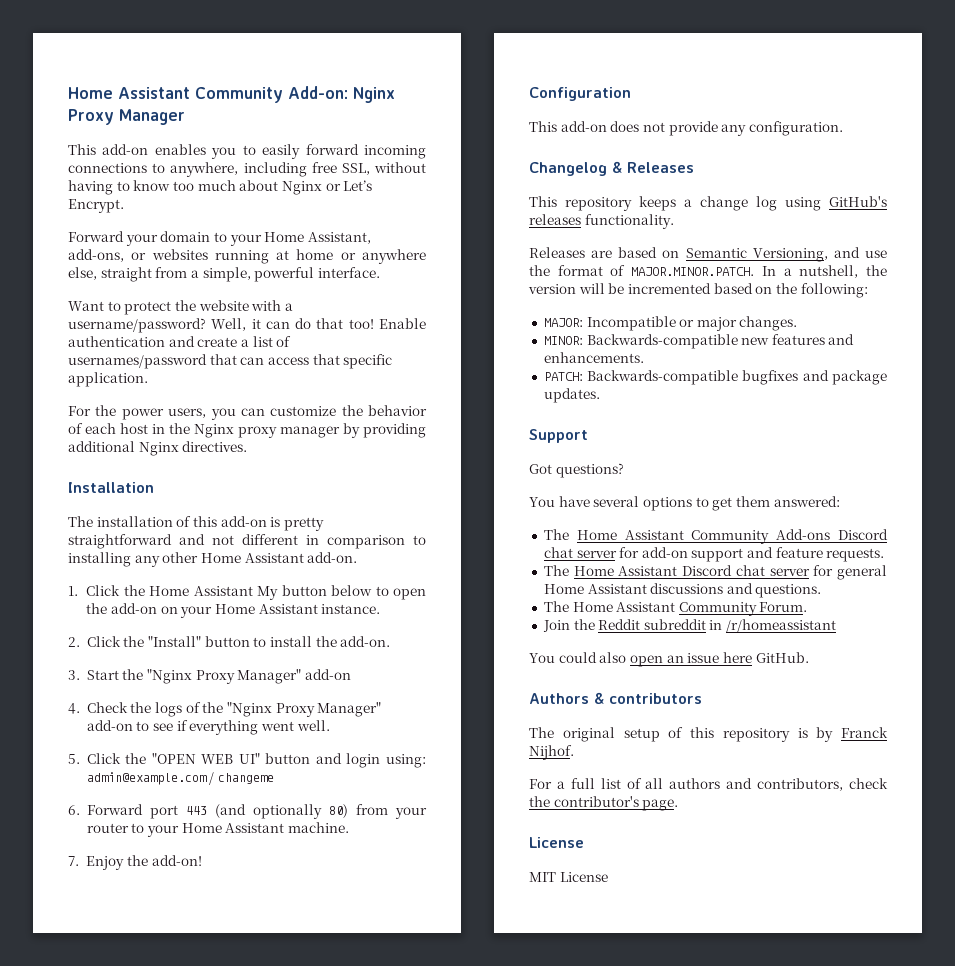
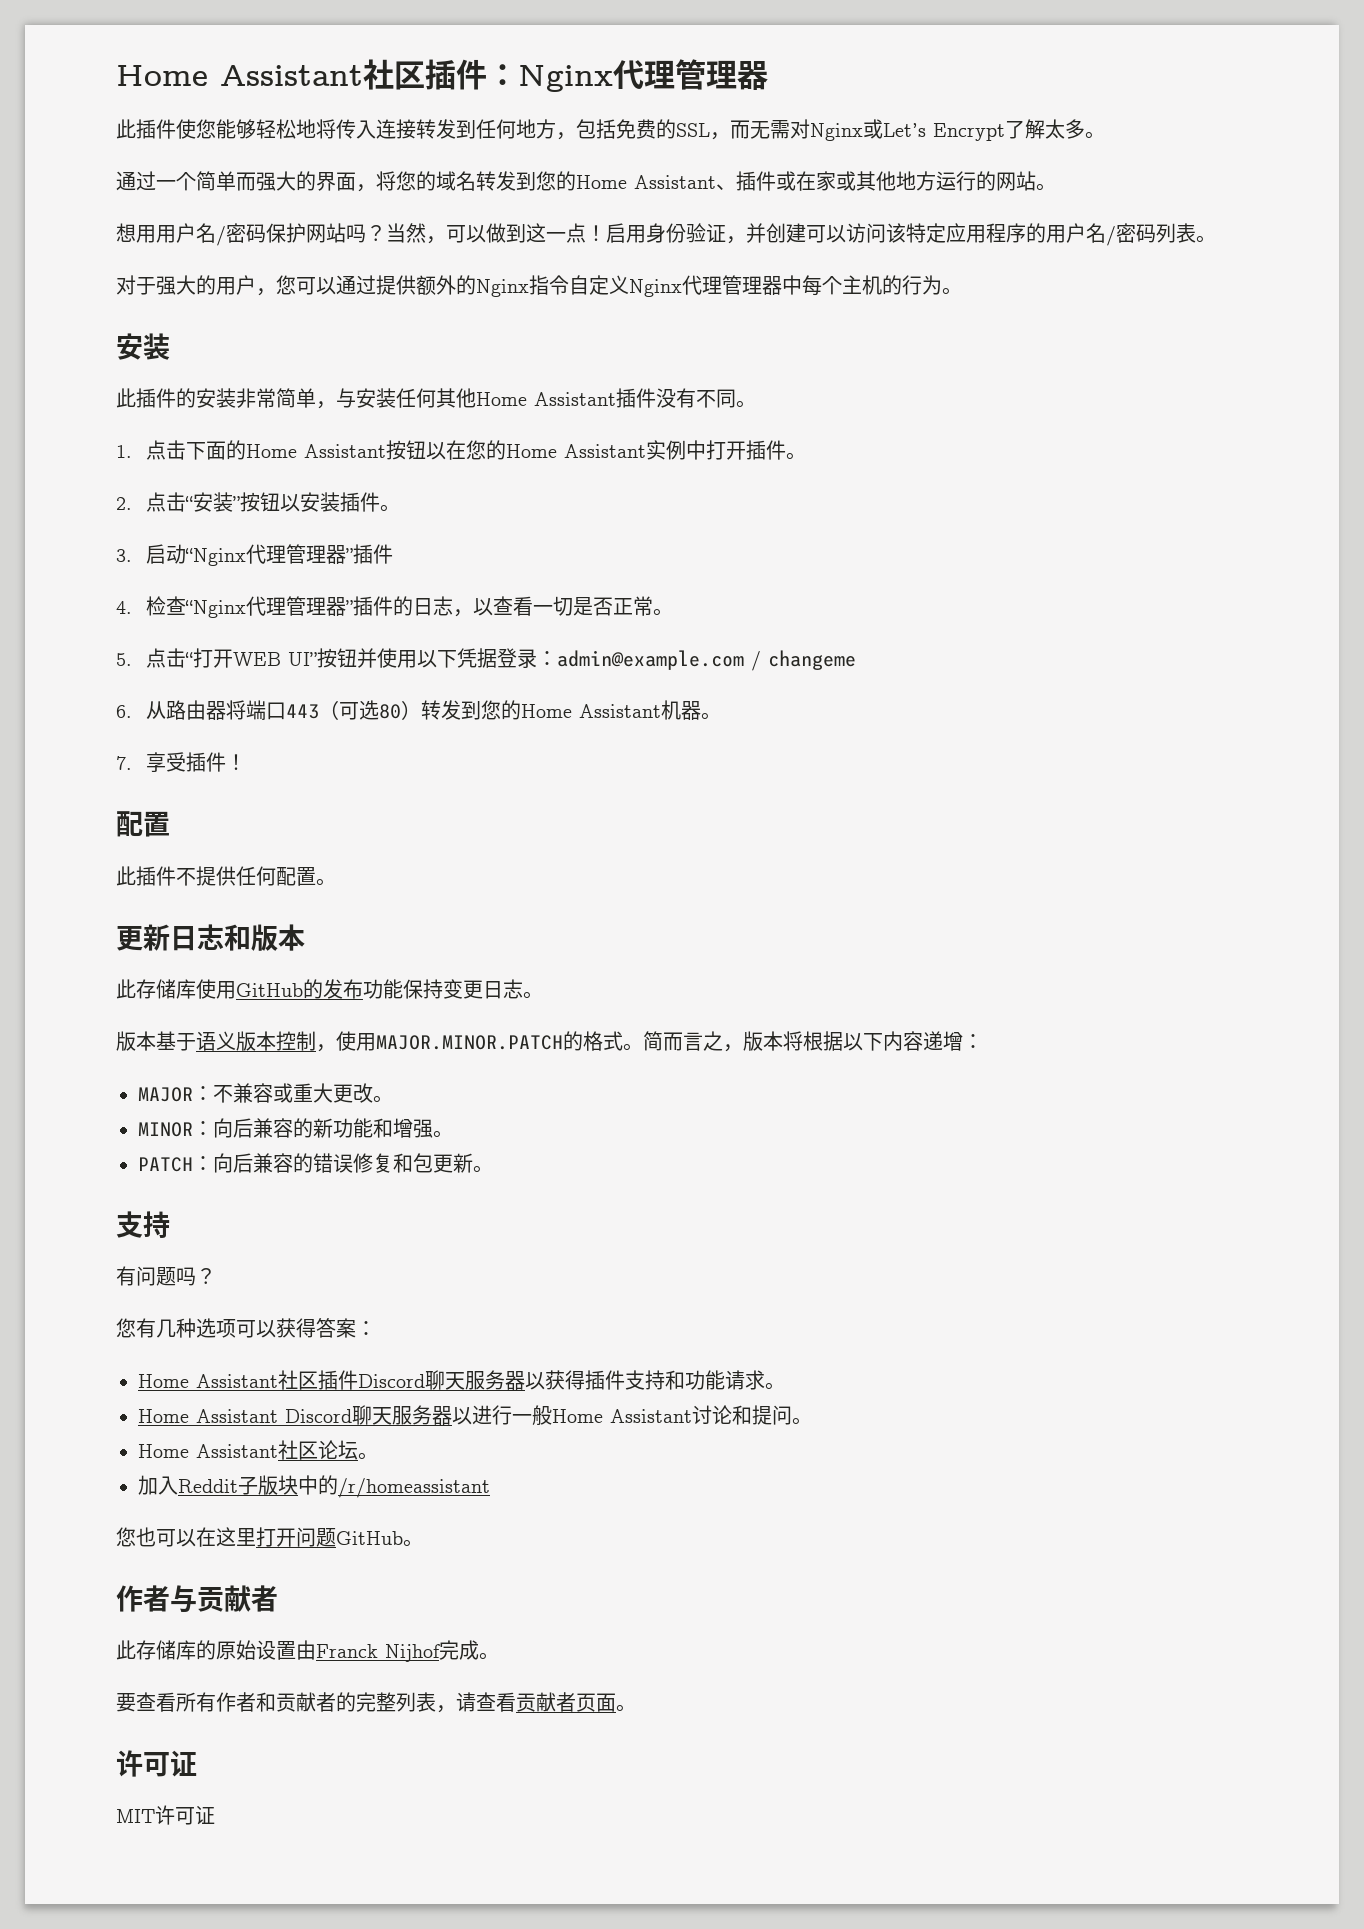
[68,86,395,103] [68,109,185,125] [68,144,427,159] [68,162,426,177] [68,180,373,195] [68,199,124,213] [68,231,371,246] [68,249,426,264] [68,267,380,282] [68,300,293,315] [68,318,426,333] [68,336,292,347] [68,354,393,369] [68,372,148,387] [68,405,427,420] [68,423,426,438] [68,441,248,456] [68,482,154,493] [68,516,324,531] [68,534,426,549] [68,552,358,567] [68,585,427,600] [86,603,381,618] [68,636,391,647] [68,669,351,684] [68,702,382,717] [86,720,330,735] [68,753,426,768] [86,772,275,785] [68,804,427,819] [86,822,349,837] Home Assistant Community Add-on: Nginx Proxy Manager // This add-on enables you to easily forward incoming connections to anywhere, including free SSL, without having to know too much about Nginx or Let’s Encrypt. // Forward your domain to your Home Assistant, add-ons, or websites running at home or anywhere else, straight from a simple, powerful interface. // Want to protect the website with a username/password? Well, it can do that too! Enable authentication and create a list of usernames/password that can access that specific application. // For the power users, you can customize the behavior of each host in the Nginx proxy manager by providing additional Nginx directives. // Installation // The installation of this add-on is pretty straightforward and not different in comparison to installing any other Home Assistant add-on. // 1. Click the Home Assistant My button below to open the add-on on your Home Assistant instance. // 2. Click the "Install" button to install the add-on. // 3. Start the "Nginx Proxy Manager" add-on // 4. Check the logs of the "Nginx Proxy Manager" add-on to see if everything went well. // 5. Click the "OPEN WEB UI" button and login using: admin@example.com / changeme // 6. Forward port 443 (and optionally 80) from your router to your Home Assistant machine. -> [116,59,768,92] [116,119,1105,141] [116,171,1056,192] [116,223,1216,246] [116,275,962,297] [116,333,170,360] [116,388,756,409] [116,440,806,460] [116,492,400,512] [116,544,393,566] [116,596,673,618] [116,648,856,671] [116,700,721,720] Home Assistant社区插件：Nginx代理管理器 // 此插件使您能够轻松地将传入连接转发到任何地方，包括免费的SSL，而无需对Nginx或Let’s Encrypt了解太多。 // 通过一个简单而强大的界面，将您的域名转发到您的Home Assistant、插件或在家或其他地方运行的网站。 // 想用用户名/密码保护网站吗？当然，可以做到这一点！启用身份验证，并创建可以访问该特定应用程序的用户名/密码列表。 // 对于强大的用户，您可以通过提供额外的Nginx指令自定义Nginx代理管理器中每个主机的行为。 // 安装 // 此插件的安装非常简单，与安装任何其他Home Assistant插件没有不同。 // 1.点击下面的Home Assistant按钮以在您的Home Assistant实例中打开插件。 // 2.点击“安装”按钮以安装插件。 // 3.启动“Nginx代理管理器”插件 // 4.检查“Nginx代理管理器”插件的日志，以查看一切是否正常。 // 5.点击“打开WEB UI”按钮并使用以下凭据登录：admin@example.com / changeme // 6.从路由器将端口443（可选80）转发到您的Home Assistant机器。
[86,855,202,870] [529,87,631,101] [529,121,843,136] [529,161,694,176] [529,196,887,211] [529,214,674,229] [529,247,887,262] [529,265,887,278] [528,283,868,298] [543,316,798,331] [543,334,855,349] [543,352,644,363] [543,370,887,385] [543,388,600,403] [529,429,588,443] [529,463,624,478] [529,496,840,511] [543,529,888,544] [543,547,885,562] [543,565,887,580] [543,583,822,598] [543,601,808,616] [542,619,837,633] [529,652,809,667] [529,692,702,704] [529,727,888,742] [529,745,574,760] [529,778,888,791] [529,796,679,811] [529,837,584,848] Enjoy the add-on! // Configuration // This add-on does not provide any configuration. // Changelog & Releases // This repository keeps a change log using GitHub's releases functionality. // Releases are based on Semantic Versioning, and use the format of MAJOR.MINOR.PATCH. In a nutshell, the version will be incremented based on the following: // MAJOR: Incompatible or major changes. // MINOR: Backwards-compatible new features and enhancements. // PATCH: Backwards-compatible bugfixes and package updates. // Support // Got questions? // You have several options to get them answered: // The Home Assistant Community Add-ons Discord chat server for add-on support and feature requests. // The Home Assistant Discord chat server for general Home Assistant discussions and questions. // The Home Assistant Community Forum. // Join the Reddit subreddit in /r/homeassistant // You could also open an issue here GitHub. // Authors & contributors // The original setup of this repository is by Franck Nijhof. // For a full list of all authors and contributors, check the contributor's page. // License -> [145,752,246,773] [116,811,170,837] [116,866,336,886] [116,924,305,951] [116,979,543,999] [116,1031,983,1052] [138,1083,393,1103] [138,1118,453,1138] [138,1153,493,1173] [116,1211,170,1238] [116,1266,216,1286] [116,1318,376,1338] [138,1370,785,1390] [138,1405,812,1425] [138,1440,378,1460] [138,1475,490,1498] [116,1527,423,1547] [116,1585,278,1613] [116,1640,499,1662] [116,1692,636,1713] [116,1750,197,1777] 享受插件！ // 配置 // 此插件不提供任何配置。 // 更新日志和版本 // 此存储库使用GitHub的发布功能保持变更日志。 // 版本基于语义版本控制，使用MAJOR.MINOR.PATCH的格式。简而言之，版本将根据以下内容递增： // MAJOR：不兼容或重大更改。 // MINOR：向后兼容的新功能和增强。 // PATCH：向后兼容的错误修复和包更新。 // 支持 // 有问题吗？ // 您有几种选项可以获得答案： // Home Assistant社区插件Discord聊天服务器以获得插件支持和功能请求。 // Home Assistant Discord聊天服务器以进行一般Home Assistant讨论和提问。 // Home Assistant社区论坛。 // 加入Reddit子版块中的/r/homeassistant // 您也可以在这里打开问题GitHub。 // 作者与贡献者 // 此存储库的原始设置由Franck Nijhof完成。 // 要查看所有作者和贡献者的完整列表，请查看贡献者页面。 // 许可证
[559,872,608,882] License -> [155,1805,215,1825] 许可证

